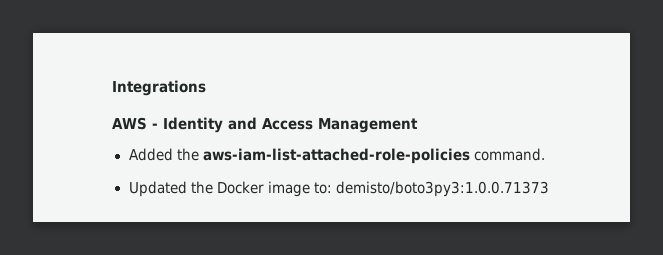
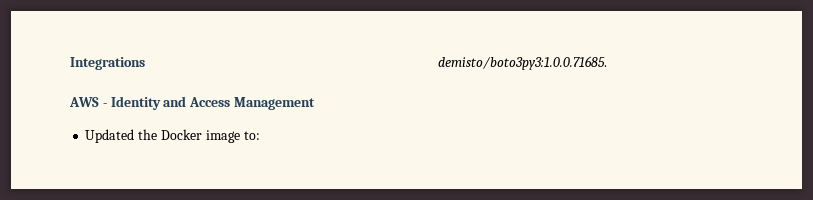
[128,148,545,164] // Added the aws-iam-list-attached-role-policies command. -> (315, 103) none
[335,181,549,197] demisto/boto3py3:1.0.0.71373 -> [438,56,608,70] demisto/boto3py3:1.0.0.71685.

